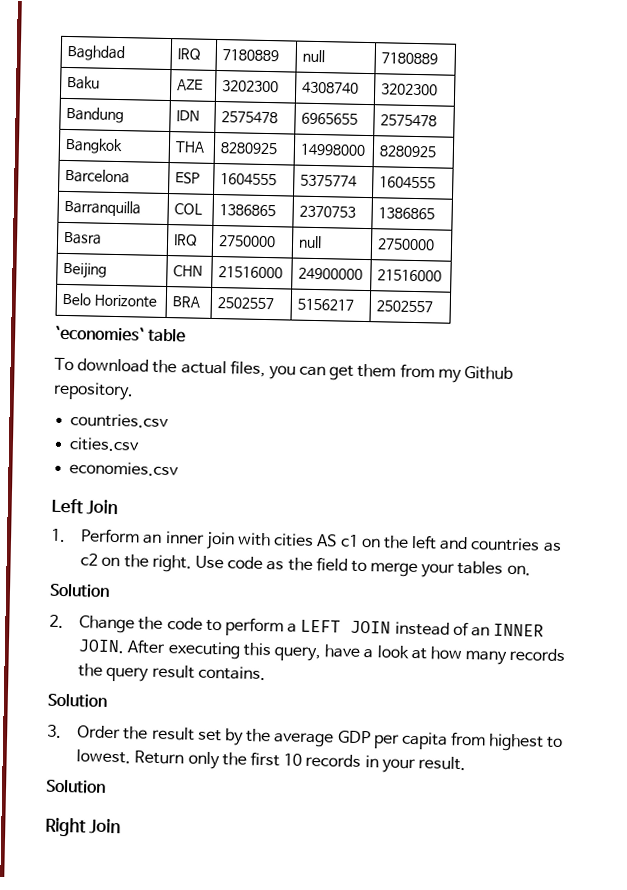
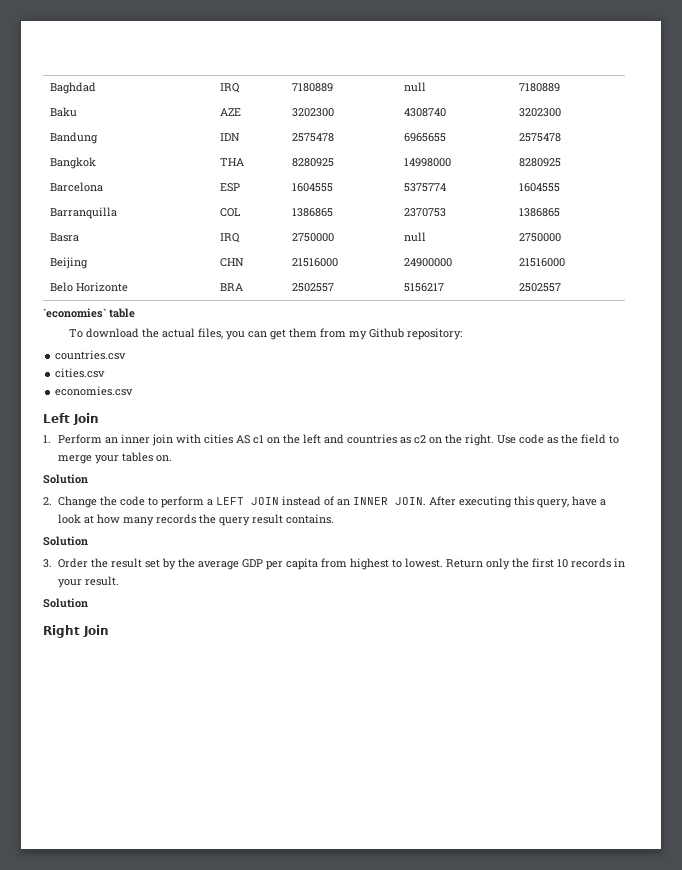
[53,381,134,401] repository. -> [407,328,463,340] repository:

